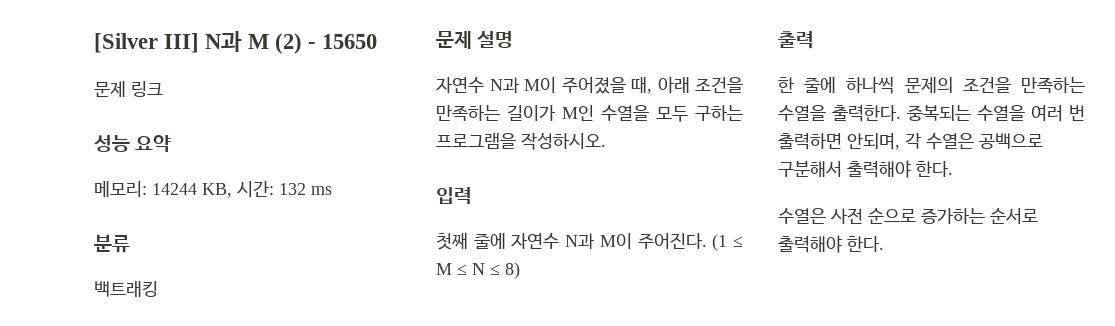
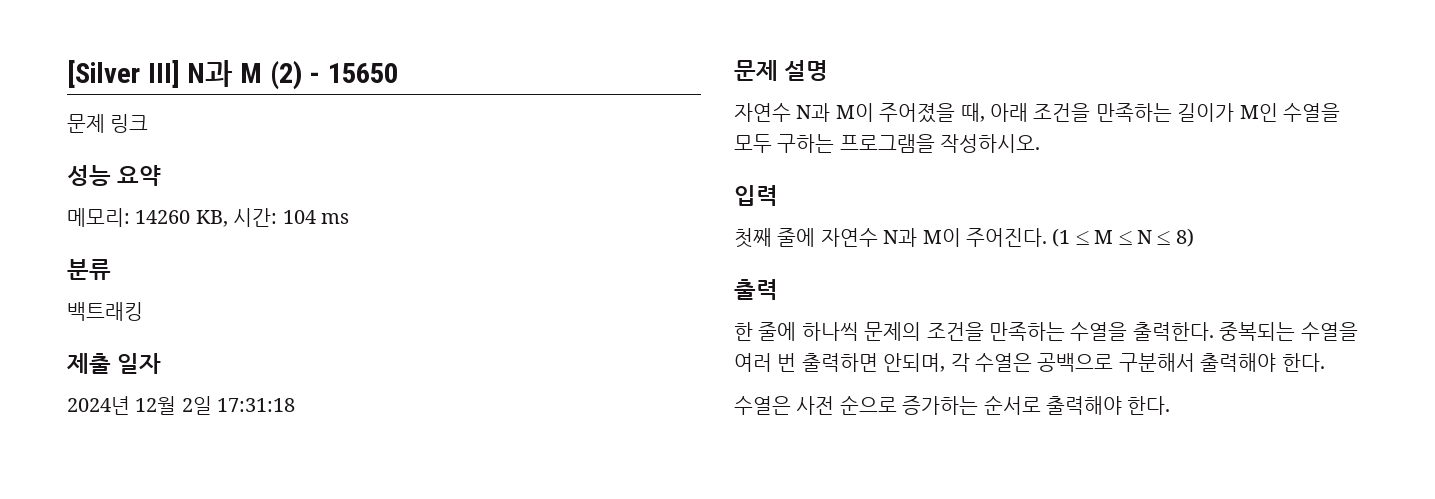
[152,183,197,195] 14244 -> [135,210,191,224] 14260
[279,183,306,195] 132 -> [282,210,316,224] 104
(158, 289) none -> [67,353,162,374] [67,396,296,415] // 제출 일자 // 2024년 12월 2일 17:31:18

